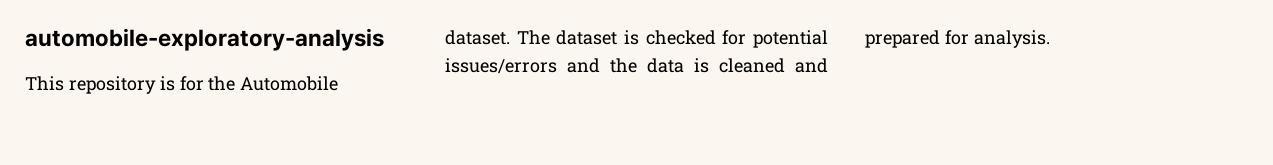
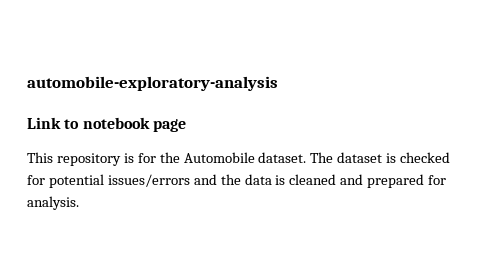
(384, 39) none -> [27,117,186,132] // Link to notebook page

